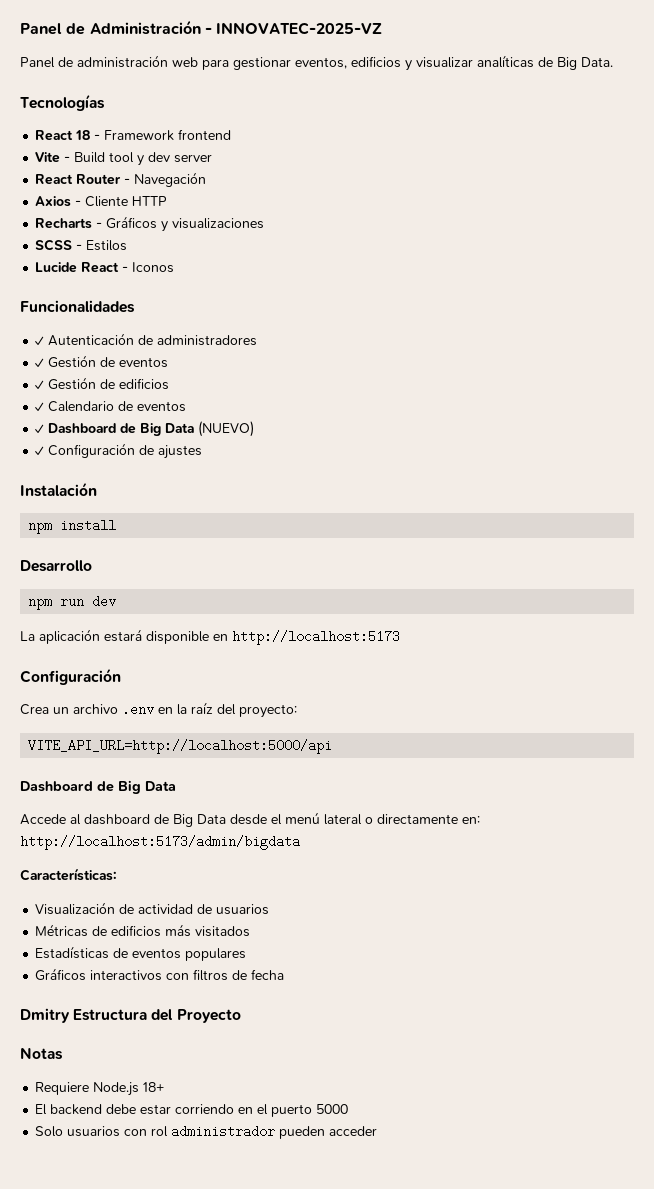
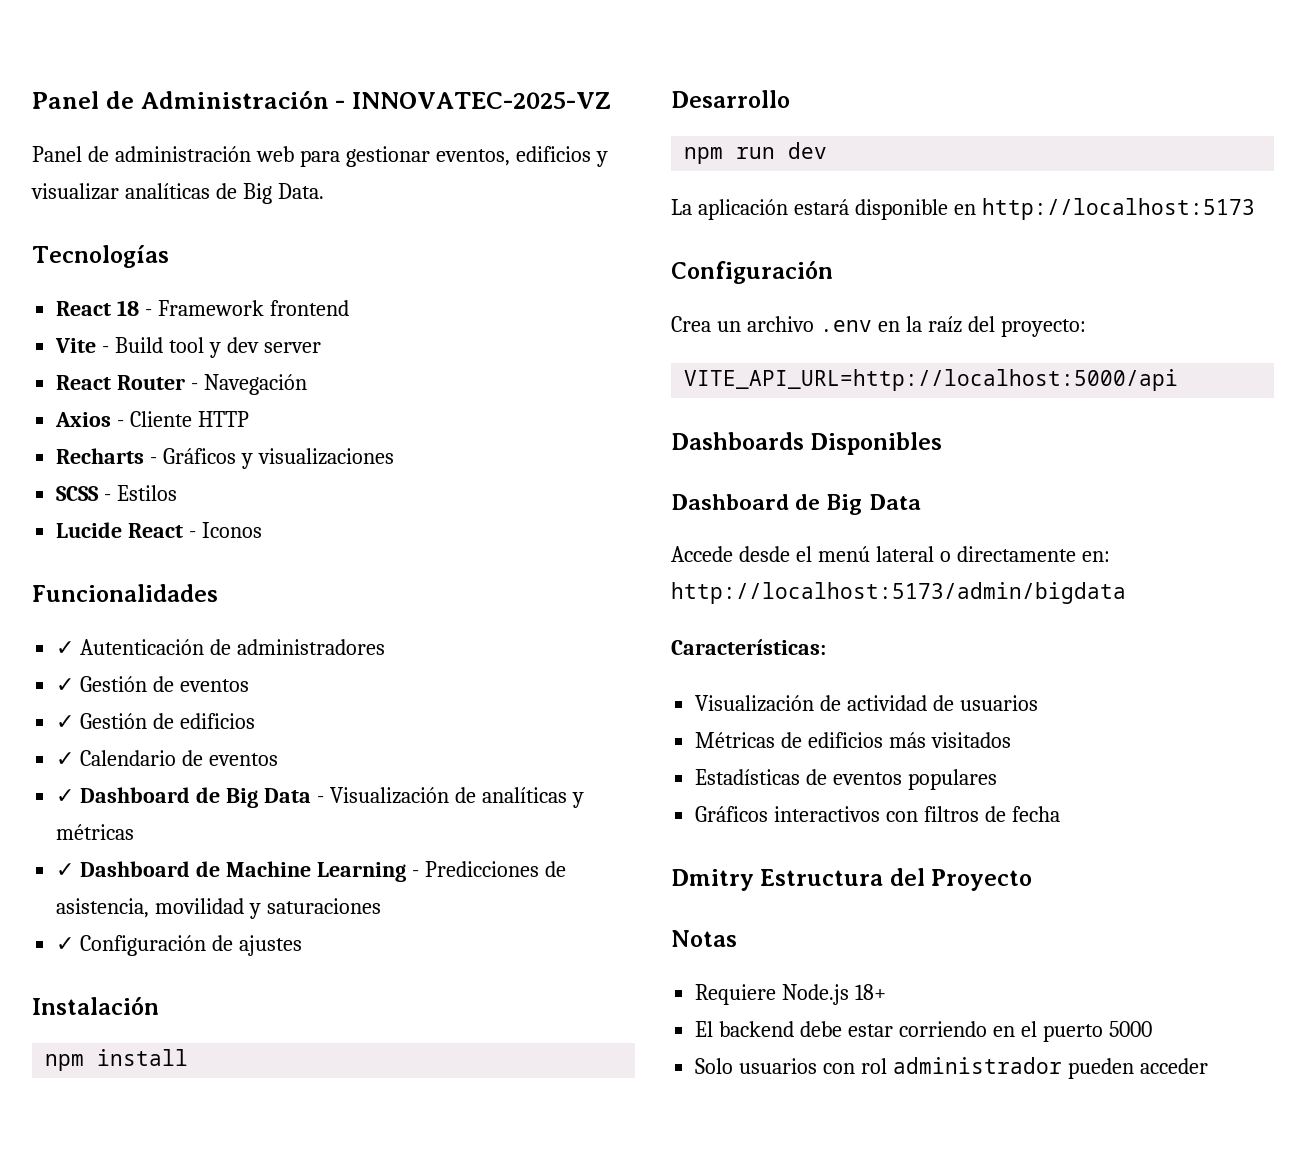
[198,421,255,437] (NUEVO) -> [316,787,584,808] [56,824,135,840] [56,861,566,882] [56,898,382,919] - Visualización de analíticas y métricas // ✓ Dashboard de Machine Learning - Predicciones de asistencia, movilidad y saturaciones
(333, 746) none -> [671,432,943,455] // Dashboards Disponibles
[70,814,226,827] al dashboard de Big Data -> (733, 554) none

